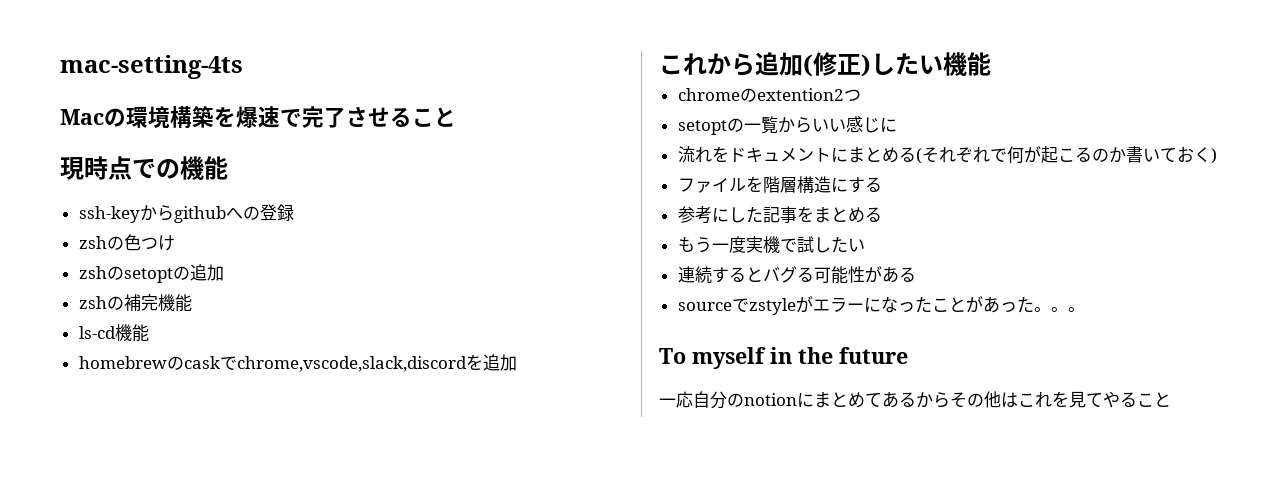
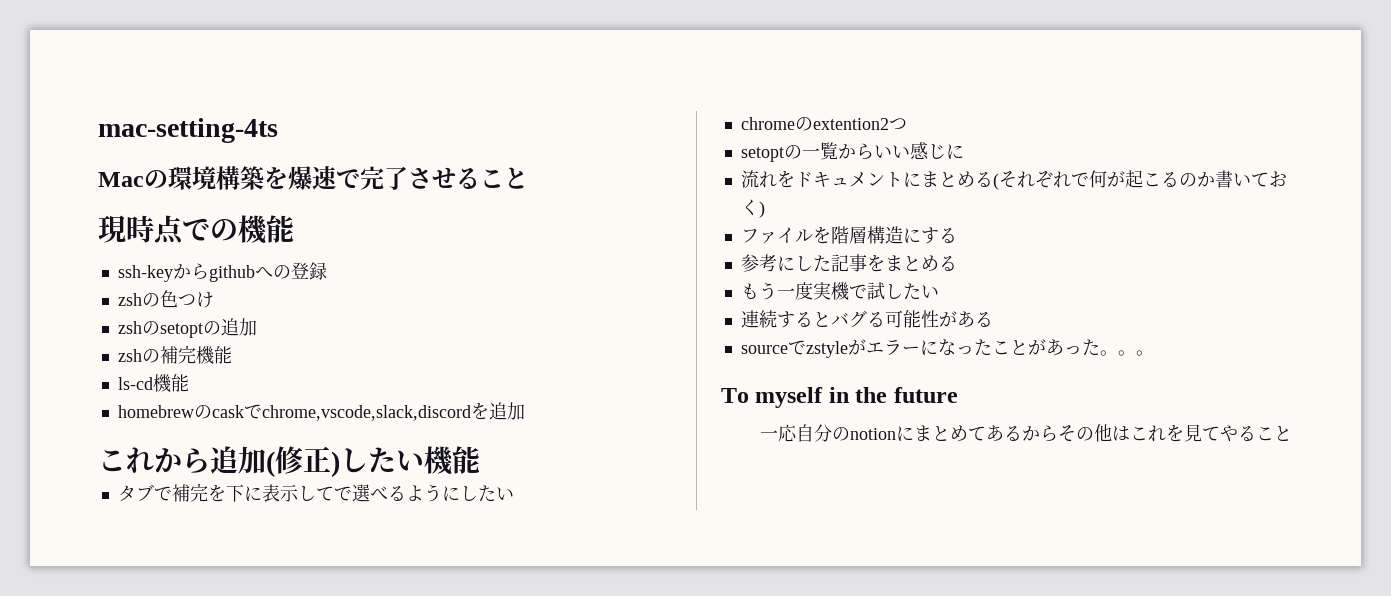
(991, 64) none -> [117,483,514,502] // タブで補完を下に表示してで選べるようにしたい

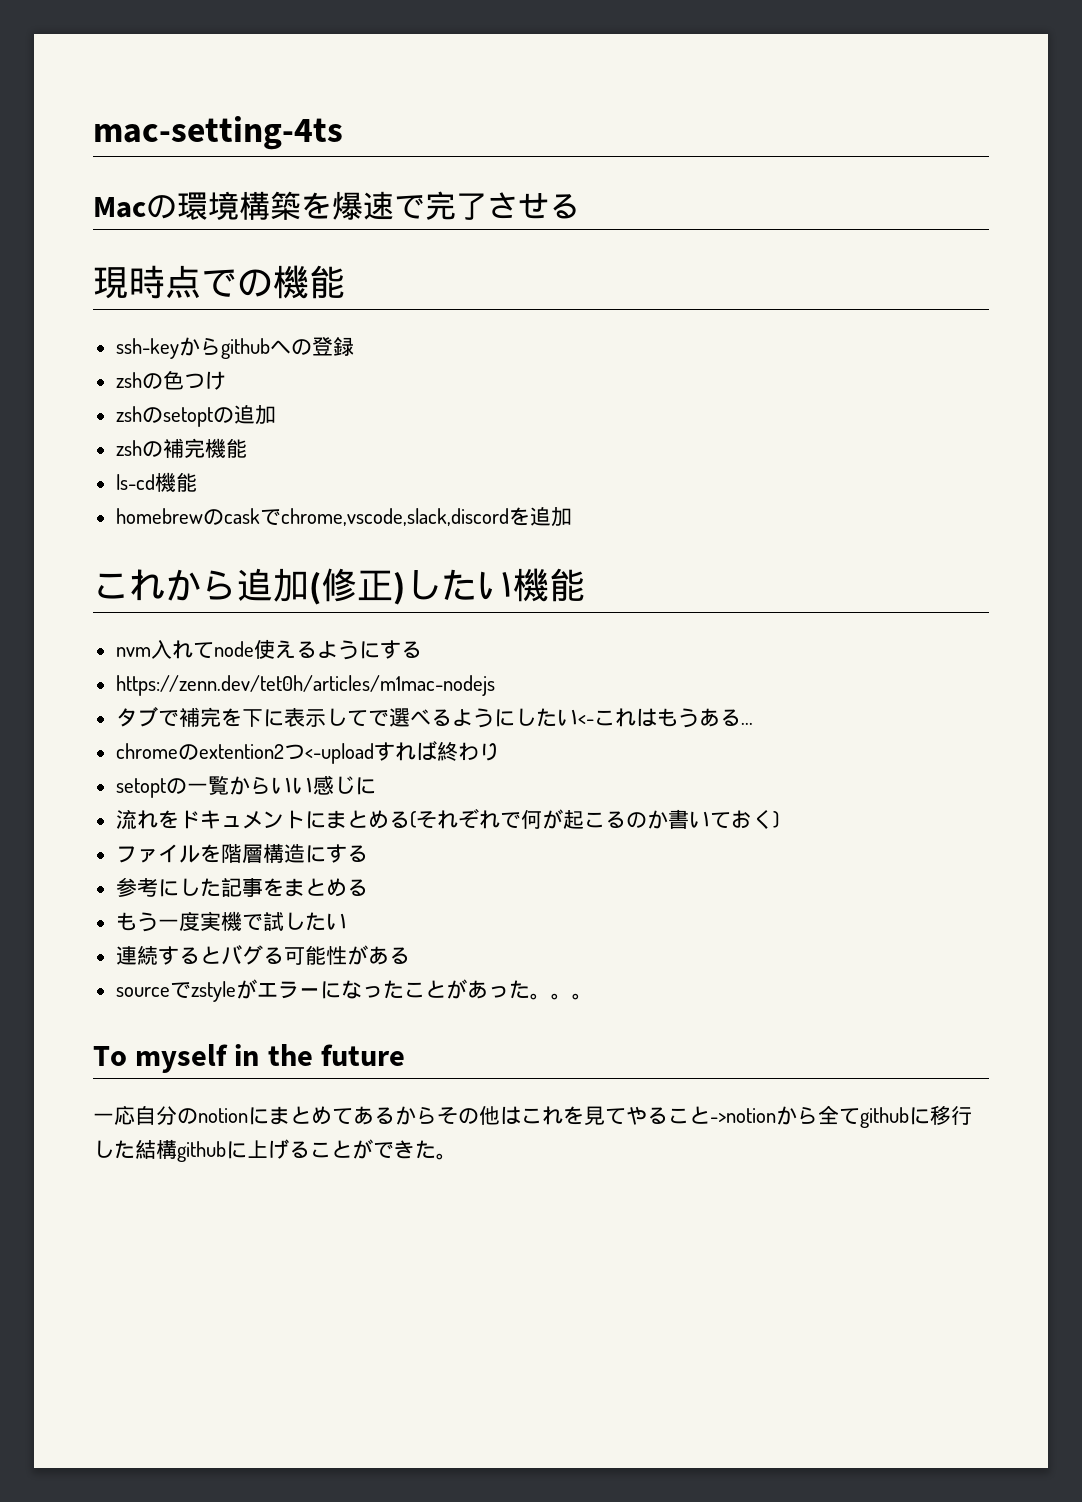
[480,167,528,189] こと -> (580, 206) none
(480, 460) none -> [115,639,422,660] [115,675,496,696] // nvm入れてnode使えるようにする // https://zenn.dev/tet0h/articles/m1mac-nodejs
(514, 494) none -> [577,708,753,728] <-これはもうある...
(907, 124) none -> [304,741,500,764] <-uploadすれば終わり
(1292, 433) none -> [710,1105,972,1128] [93,1139,457,1162] ->notionから全てgithubに移行した結構githubに上げることができた。

